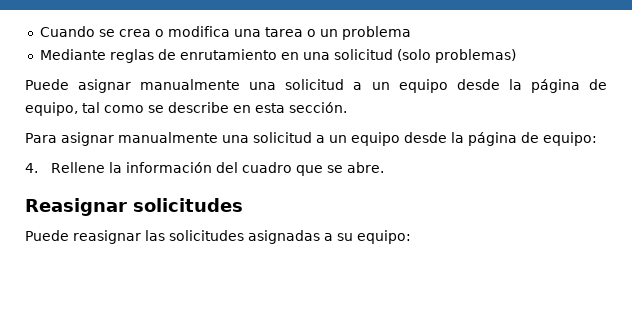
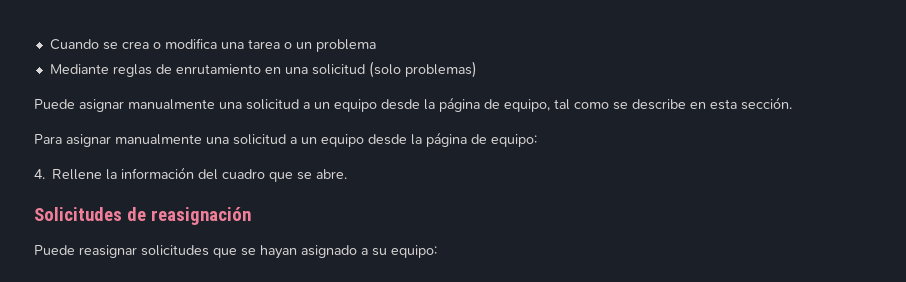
[25,198,243,216] Reasignar solicitudes -> [34,207,251,225] Solicitudes de reasignación
[145,230,320,244] las solicitudes asignadas -> [141,245,357,259] solicitudes que se hayan asignado

